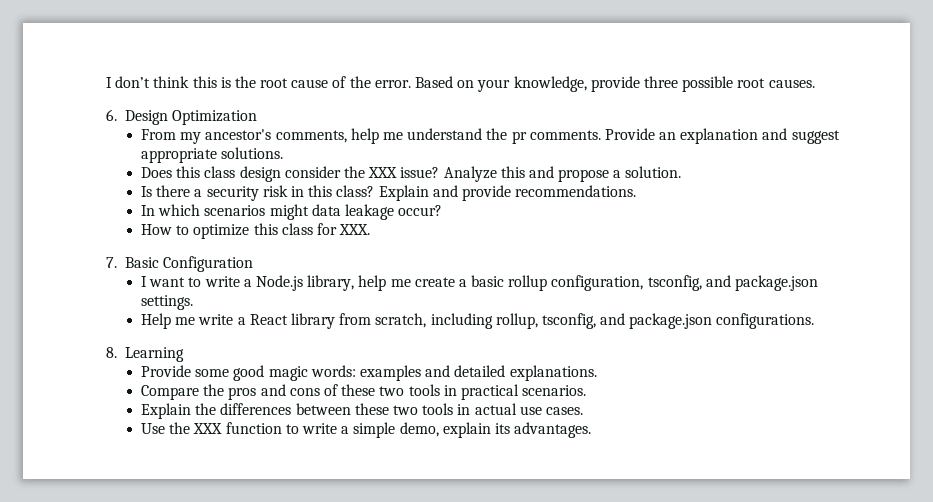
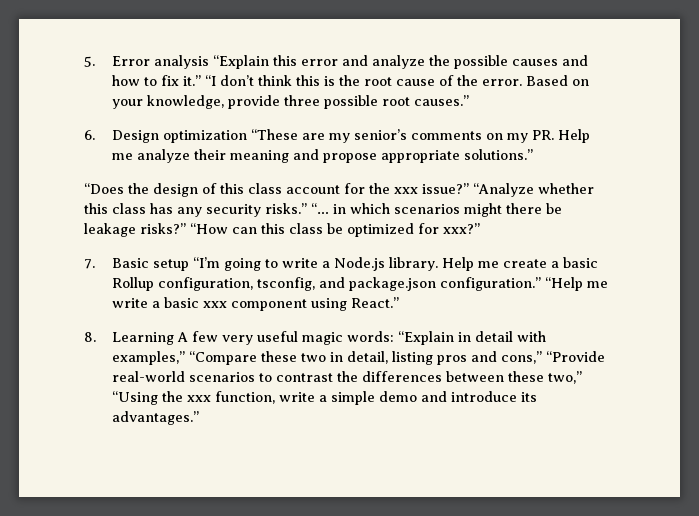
[106,77,112,88] I -> [84,55,589,69] [112,75,217,86] 5. Error analysis “Explain this error and analyze the possible causes and how to fix it.” “I
[768,79,815,88] causes. -> [414,95,470,106] causes.”
[171,110,257,125] [141,128,840,144] [141,147,284,163] [141,166,682,182] [141,185,637,201] [141,204,443,220] [141,223,371,239] Optimization // From my ancestor's comments, help me understand the pr comments. Provide an explanation and suggest appropriate solutions. // Does this class design consider the XXX issue? Analyze this and propose a solution. // Is there a security risk in this class? Explain and provide recommendations. // In which scenarios might data leakage occur? // How to optimize this class for XXX. -> [163,129,591,143] [112,149,534,163] [84,183,594,197] [84,203,562,217] [84,223,480,237] optimization “These are my senior’s comments on my PR. Help me analyze their meaning and propose appropriate solutions.” // “Does the design of this class account for the xxx issue?” “Analyze whether this class has any security risks.” “… in which scenarios might there be leakage risks?” “How can this class be optimized for xxx?”
[162,256,253,272] [141,276,186,287] Configuration // I want -> [153,257,262,271] setup “I’m going
[307,275,387,291] library, help -> [389,257,475,271] library. Help
[508,275,548,291] rollup -> [112,277,155,291] Rollup
[141,295,194,310] [141,313,172,329] settings. // Help -> [440,277,584,291] configuration.” “Help
[249,313,815,329] [106,347,184,362] [141,365,597,381] [141,384,587,400] [141,403,583,419] [141,422,592,438] React library from scratch, including rollup, tsconfig, and package.json configurations. // 8. Learning // Provide some good magic words: examples and detailed explanations. // Compare the pros and cons of these two tools in practical scenarios. // Explain the differences between these two tools in actual use cases. // Use the XXX function to write a simple demo, explain its advantages. -> [164,297,400,311] [84,331,547,345] [112,351,606,365] [112,371,583,384] [112,391,538,405] [112,411,200,425] basic xxx component using React.” // 8. Learning A few very useful magic words: “Explain in detail with examples,” “Compare these two in detail, listing pros and cons,” “Provide real-world scenarios to contrast the differences between these two,” “Using the xxx function, write a simple demo and introduce its advantages.”

